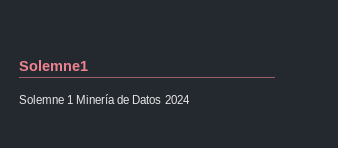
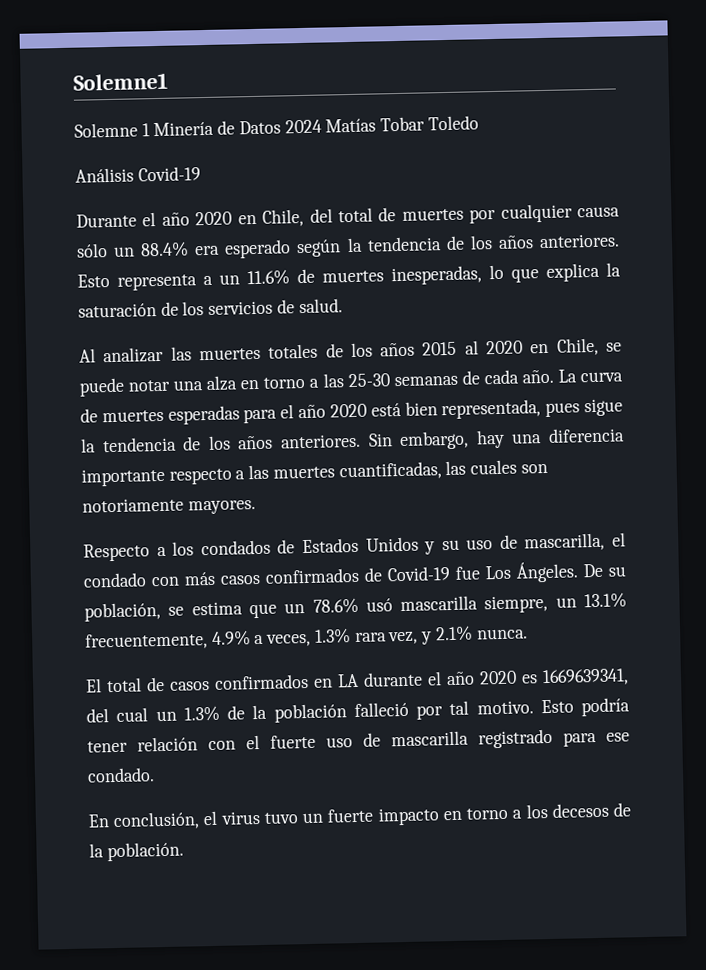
(190, 99) none -> [325,115,479,133] [75,166,201,183] [76,203,620,228] [76,233,620,259] [77,262,621,291] [78,298,343,318] [79,337,623,364] [79,369,623,397] [80,398,623,425] [80,427,626,453] [81,459,548,487] [82,497,256,515] [83,532,626,562] [83,561,626,588] [84,592,627,622] [85,625,528,651] [85,668,629,693] [86,697,630,723] [87,728,630,753] [87,767,155,783] [88,802,631,831] [89,841,184,862] Matías Tobar Toledo // Análisis Covid-19 // Durante el año 2020 en Chile, del total de muertes por cualquier causa sólo un 88.4% era esperado según la tendencia de los años anteriores. Esto representa a un 11.6% de muertes inesperadas, lo que explica la saturación de los servicios de salud. // Al analizar las muertes totales de los años 2015 al 2020 en Chile, se puede notar una alza en torno a las 25-30 semanas de cada año. La curva de muertes esperadas para el año 2020 está bien representada, pues sigue la tendencia de los años anteriores. Sin embargo, hay una diferencia importante respecto a las muertes cuantificadas, las cuales son notoriamente mayores. // Respecto a los condados de Estados Unidos y su uso de mascarilla, el condado con más casos confirmados de Covid-19 fue Los Ángeles. De su población, se estima que un 78.6% usó mascarilla siempre, un 13.1% frecuentemente, 4.9% a veces, 1.3% rara vez, y 2.1% nunca. // El total de casos confirmados en LA durante el año 2020 es 1669639341, del cual un 1.3% de la población falleció por tal motivo. Esto podría tener relación con el fuerte uso de mascarilla registrado para ese condado. // En conclusión, el virus tuvo un fuerte impacto en torno a los decesos de la población.

